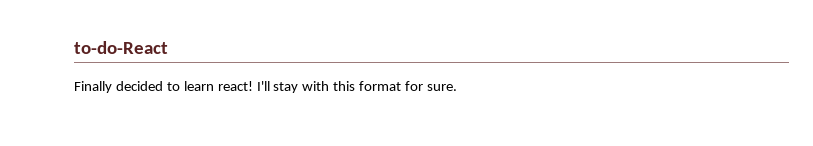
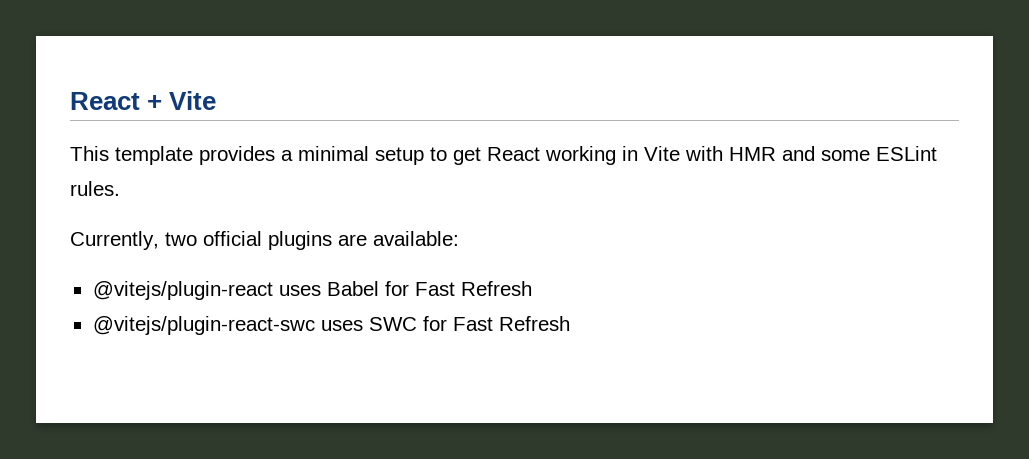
[74,41,168,54] [74,81,458,93] to-do-React // Finally decided to learn react! I'll stay with this format for sure. -> [70,91,217,110] [70,146,937,165] [70,181,120,196] [70,231,459,250] [92,281,532,300] [92,316,570,335] React + Vite // This template provides a minimal setup to get React working in Vite with HMR and some ESLint rules. // Currently, two official plugins are available: // @vitejs/plugin-react uses Babel for Fast Refresh // @vitejs/plugin-react-swc uses SWC for Fast Refresh

